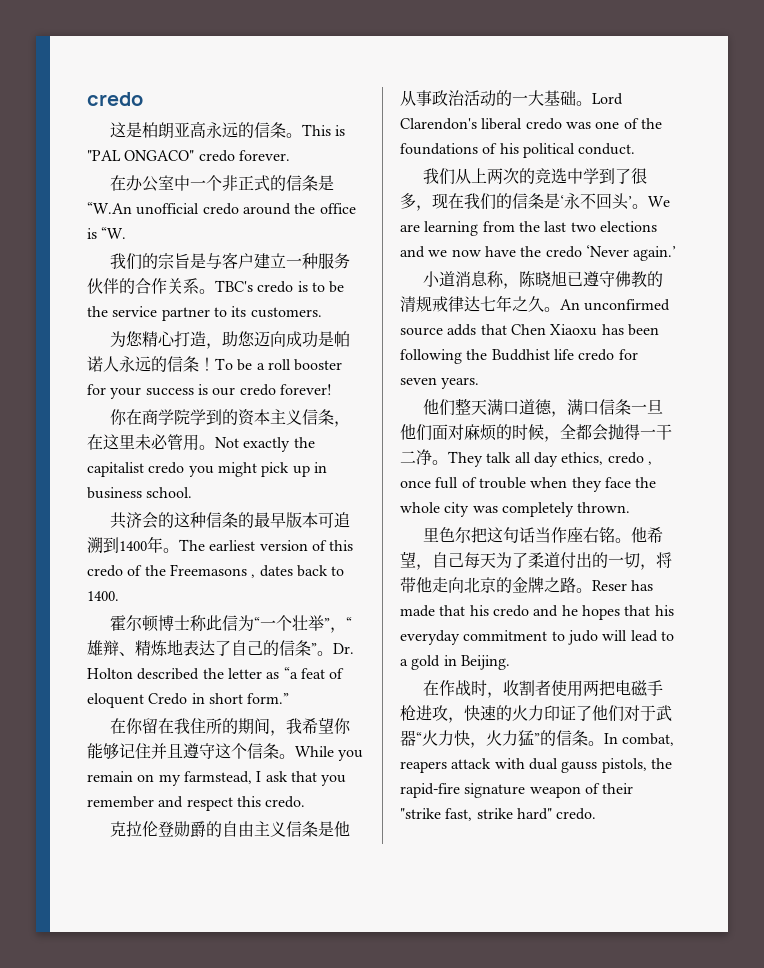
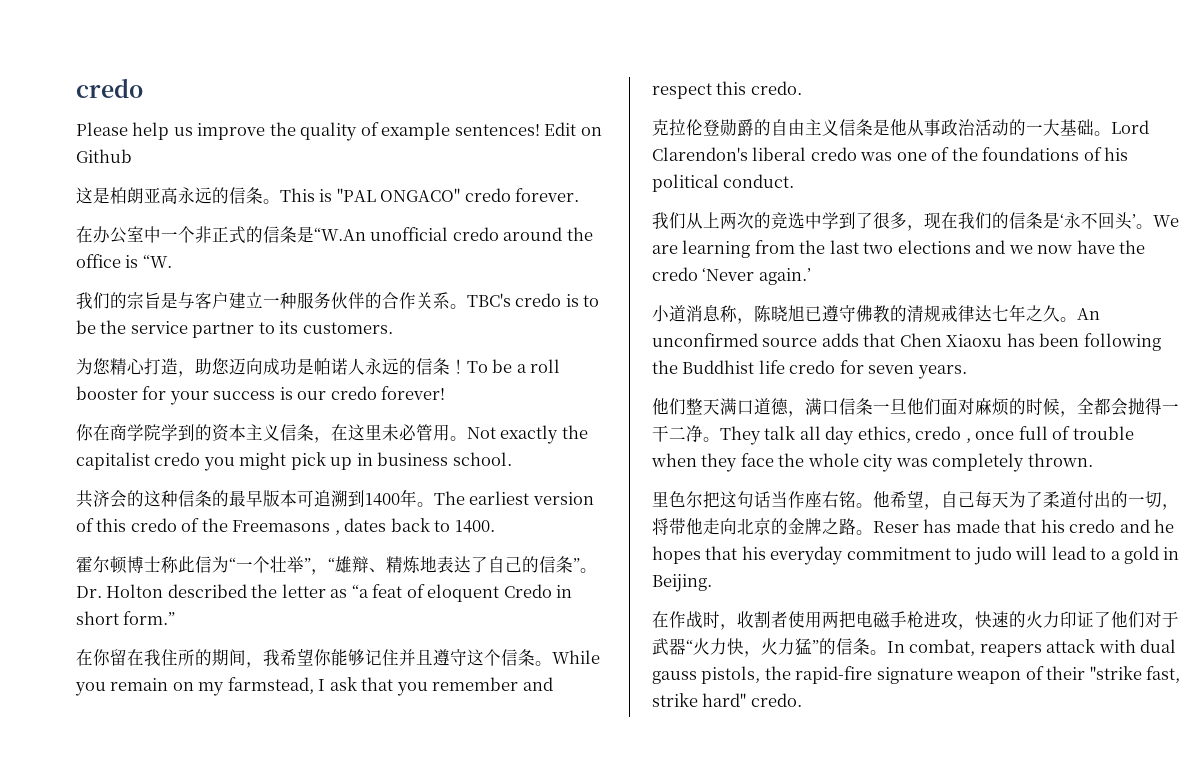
[87,92,143,106] credo -> [76,78,143,98] [76,122,602,141] [76,149,132,163] credo // Please help us improve the quality of example sentences! Edit on Github

